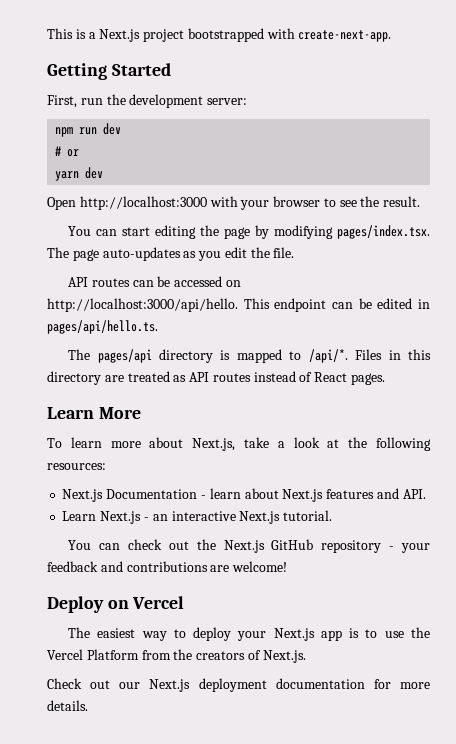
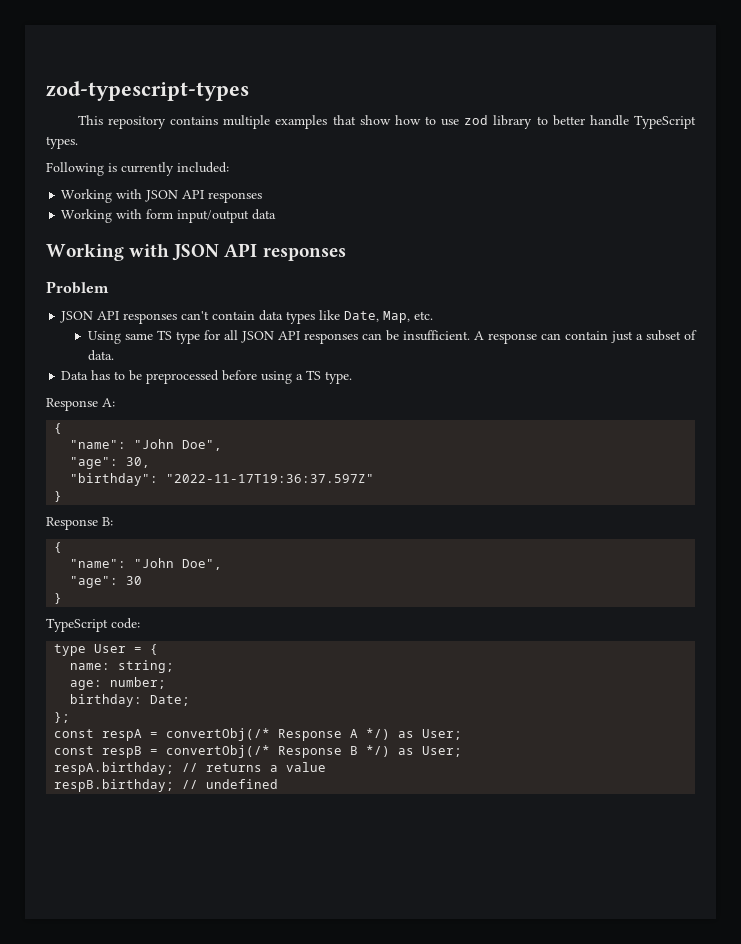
[47,28,392,42] [47,63,171,80] [47,94,248,108] [55,123,122,137] [55,146,80,157] [55,167,104,181] [47,196,421,210] [68,225,430,239] [47,247,295,261] [68,276,242,287] [47,298,431,312] [47,320,158,334] [68,349,432,363] [47,371,386,385] [47,407,141,419] [47,437,432,451] [47,463,106,470] [62,488,426,502] [62,510,333,524] [68,539,431,553] [47,561,288,572] [47,596,185,613] [68,627,430,641] [47,649,306,663] [47,678,430,692] [47,700,88,711] This is a Next.js project bootstrapped with create-next-app. // Getting Started // First, run the development server: // npm run dev // # or // yarn dev // Open http://localhost:3000 with your browser to see the result. // You can start editing the page by modifying pages/index.tsx. The page auto-updates as you edit the file. // API routes can be accessed on http://localhost:3000/api/hello. This endpoint can be edited in pages/api/hello.ts. // The pages/api directory is mapped to /api/*. Files in this directory are treated as API routes instead of React pages. // Learn More // To learn more about Next.js, take a look at the following resources: // Next.js Documentation - learn about Next.js features and API. // Learn Next.js - an interactive Next.js tutorial. // You can check out the Next.js GitHub repository - your feedback and contributions are welcome! // Deploy on Vercel // The easiest way to deploy your Next.js app is to use the Vercel Platform from the creators of Next.js. // Check out our Next.js deployment documentation for more details. -> [46,81,249,101] [77,115,697,129] [46,136,78,149] [46,162,229,176] [61,189,263,203] [61,209,277,223] [46,243,346,261] [46,281,109,294] [60,310,434,324] [87,330,697,344] [87,350,114,361] [61,370,353,384] [46,398,115,411] [54,423,63,434] [70,439,223,451] [70,457,151,469] [70,473,375,486] [54,491,63,502] [46,517,113,530] [54,542,63,553] [70,558,223,570] [70,576,143,588] [54,593,63,604] [46,618,140,632] [54,644,159,656] [70,660,175,673] [70,677,167,690] [70,694,191,707] [54,712,71,723] [54,728,463,741] [54,745,463,758] [54,762,327,775] [54,779,279,792] zod-typescript-types // This repository contains multiple examples that show how to use zod library to better handle TypeScript types. // Following is currently included: // Working with JSON API responses // Working with form input/output data // Working with JSON API responses // Problem // JSON API responses can't contain data types like Date, Map, etc. // Using same TS type for all JSON API responses can be insufficient. A response can contain just a subset of data. // Data has to be preprocessed before using a TS type. // Response A: // { // "name": "John Doe", // "age": 30, // "birthday": "2022-11-17T19:36:37.597Z" // } // Response B: // { // "name": "John Doe", // "age": 30 // } // TypeScript code: // type User = { // name: string; // age: number; // birthday: Date; // }; // const respA = convertObj(/* Response A */) as User; // const respB = convertObj(/* Response B */) as User; // respA.birthday; // returns a value // respB.birthday; // undefined

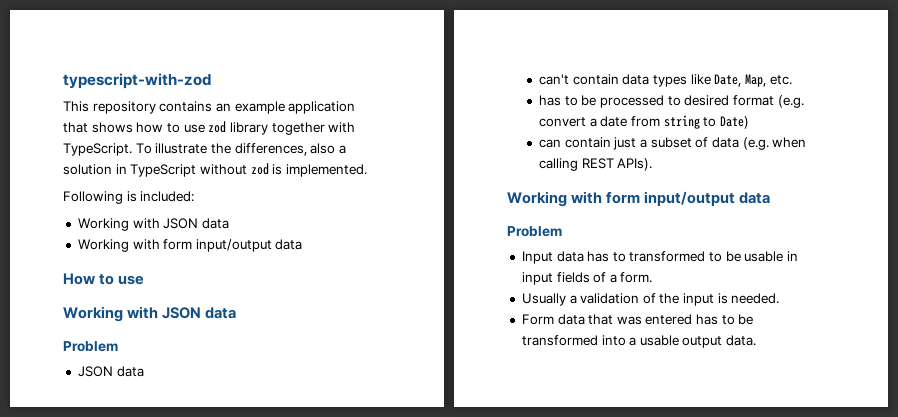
[46,81,249,101] zod-typescript-types -> [63,73,211,89] typescript-with-zod
[223,115,391,129] multiple examples that show -> [215,101,356,114] [63,122,133,133] an example application that shows
[536,115,697,129] [46,136,78,149] to better handle TypeScript types. -> [271,122,356,135] [63,143,346,156] [63,163,367,177] together with TypeScript. To illustrate the differences, also a solution in TypeScript without zod is implemented.
[121,162,174,176] currently -> (137, 196) none
[182,190,263,203] [61,209,277,223] [46,243,346,261] API responses // Working with form input/output data // Working with JSON API responses -> [201,218,229,229] [77,239,303,252] [63,273,145,285] [63,306,237,322] data // Working with form input/output data // How to use // Working with JSON data
[97,311,178,324] API responses -> [116,366,144,377] data //
[87,330,537,344] Using same TS type for all JSON API responses can be insufficient. A response -> [539,95,804,108] [539,115,749,129] has to be processed to desired format (e.g. convert a date from string to Date) //
[87,350,114,361] [61,370,353,384] [46,398,115,411] [54,423,63,434] [70,439,223,451] [70,457,151,469] [70,473,375,486] [54,491,63,502] [46,517,113,530] [54,542,63,553] [70,558,223,570] [70,576,143,588] [54,593,63,604] [46,618,140,632] [54,644,159,656] [70,660,175,673] [70,677,167,690] [70,694,191,707] [54,712,71,723] [54,728,463,741] [54,745,463,758] [54,762,327,775] [54,779,279,792] data. // Data has to be preprocessed before using a TS type. // Response A: // { // "name": "John Doe", // "age": 30, // "birthday": "2022-11-17T19:36:37.597Z" // } // Response B: // { // "name": "John Doe", // "age": 30 // } // TypeScript code: // type User = { // name: string; // age: number; // birthday: Date; // }; // const respA = convertObj(/* Response A */) as User; // const respB = convertObj(/* Response B */) as User; // respA.birthday; // returns a value // respB.birthday; // undefined -> [711,137,807,150] [539,158,653,171] [507,191,771,207] [507,226,562,237] [521,251,799,264] [521,272,653,285] [521,293,780,306] [521,314,754,325] [521,335,757,348] data (e.g. when calling REST APIs). // Working with form input/output data // Problem // Input data has to transformed to be usable in input fields of a form. // Usually a validation of the input is needed. // Form data that was entered has to be transformed into a usable output data.

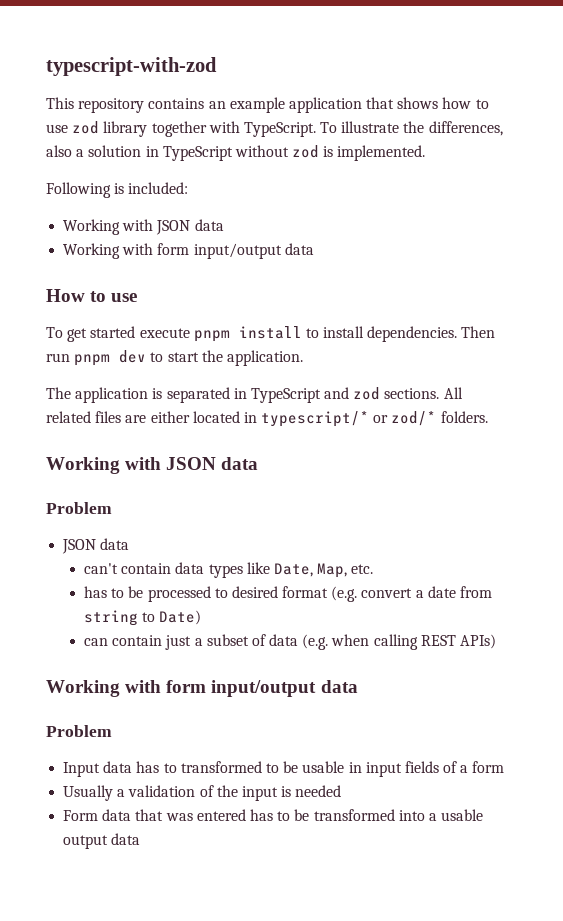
(145, 280) none -> [46,326,496,342] [46,350,303,366] [46,387,463,403] [46,411,488,427] // To get started execute pnpm install to install dependencies. Then run pnpm dev to start the application. // The application is separated in TypeScript and zod sections. All related files are either located in typescript/* or zod/* folders.
[617,158,653,171] APIs). -> [460,634,497,649] APIs)
[620,272,653,283] form. -> [472,761,505,773] form
[731,293,780,304] needed. -> [295,785,342,797] needed
[726,335,757,346] data. -> [111,833,141,845] data

